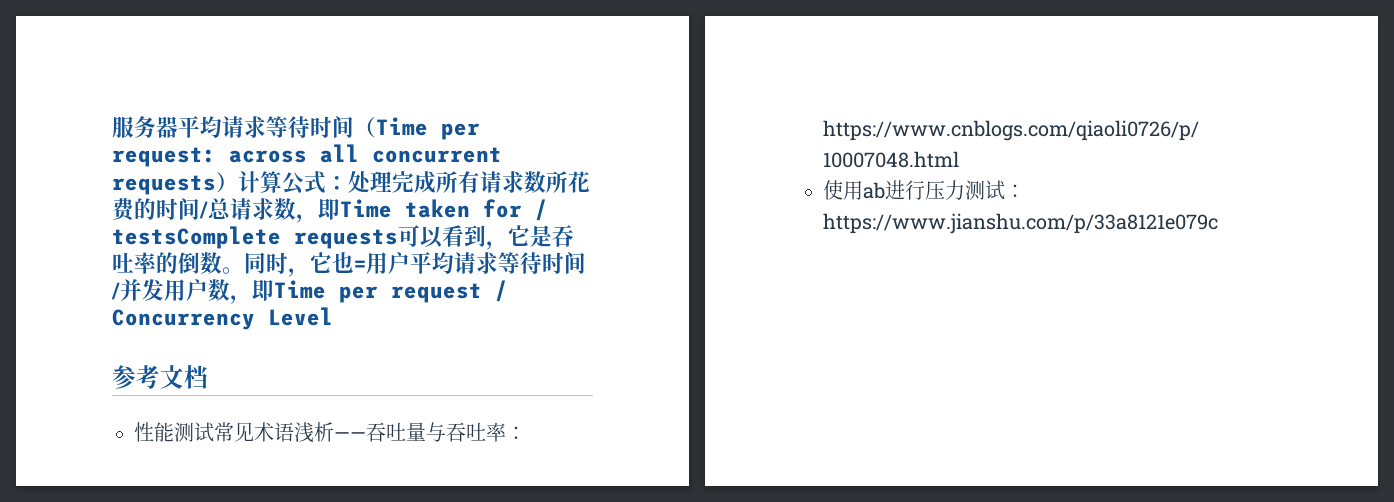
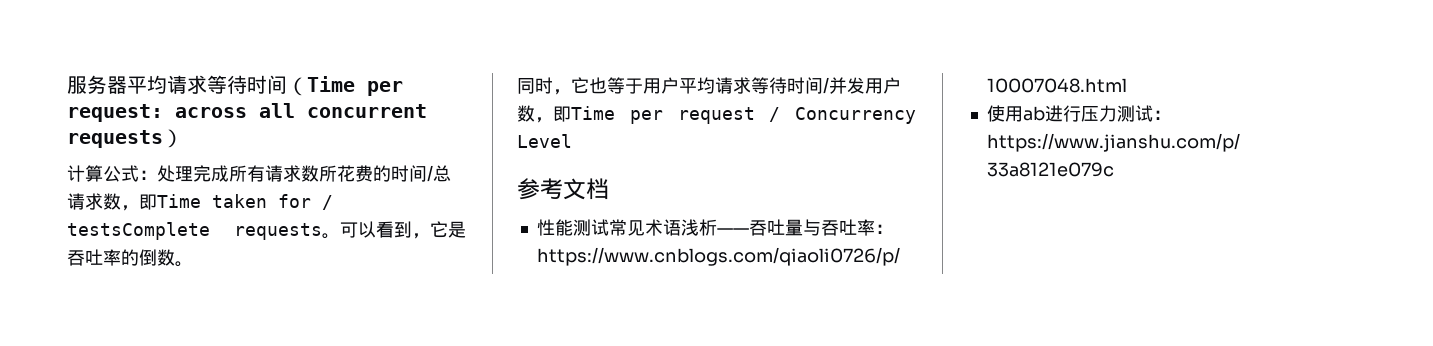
(238, 182) none -> (183, 138) //
(398, 239) none -> [322,233,340,239] 。
(244, 270) none -> (193, 264) //
[354,260,366,271] = -> [607,77,643,94] 等于

